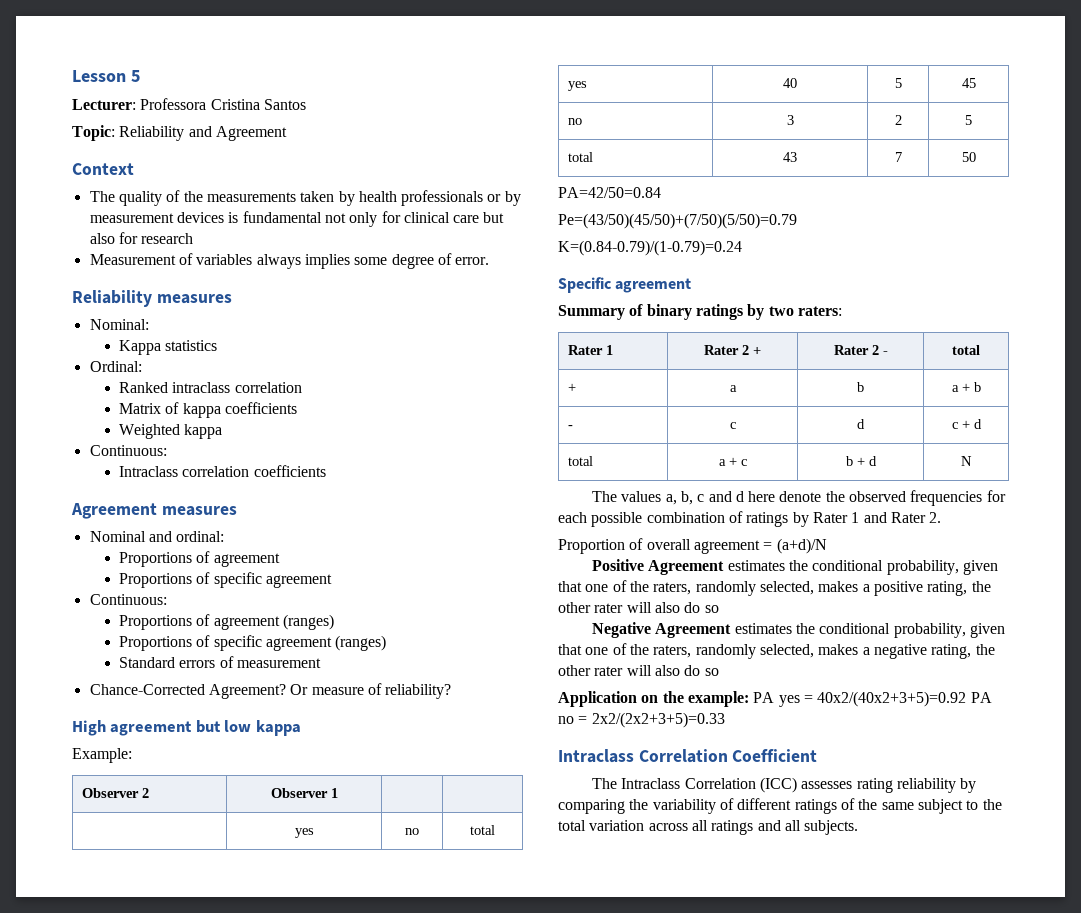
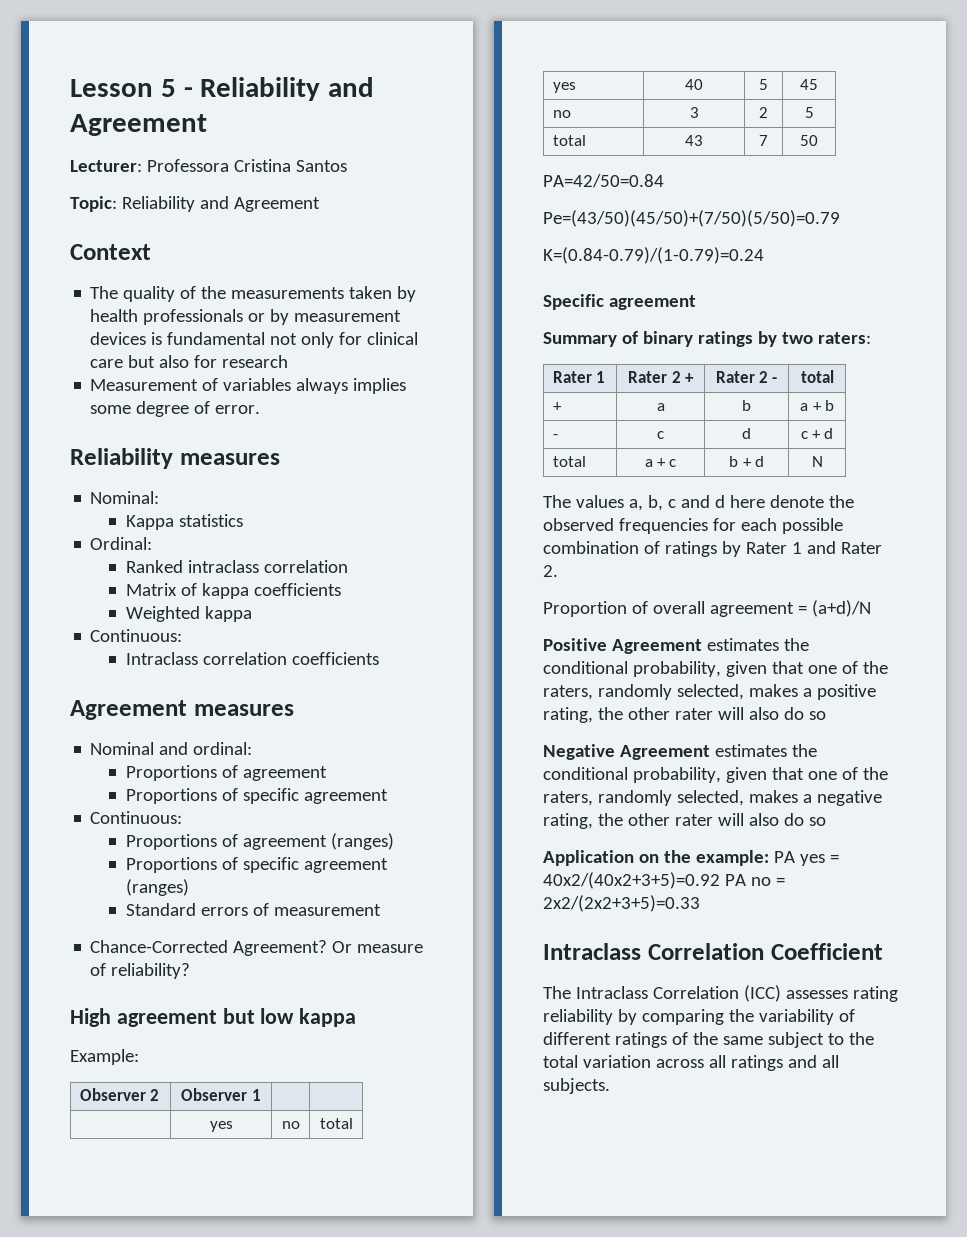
(141, 76) none -> [183,77,375,101] [70,114,207,136] - Reliability and Agreement

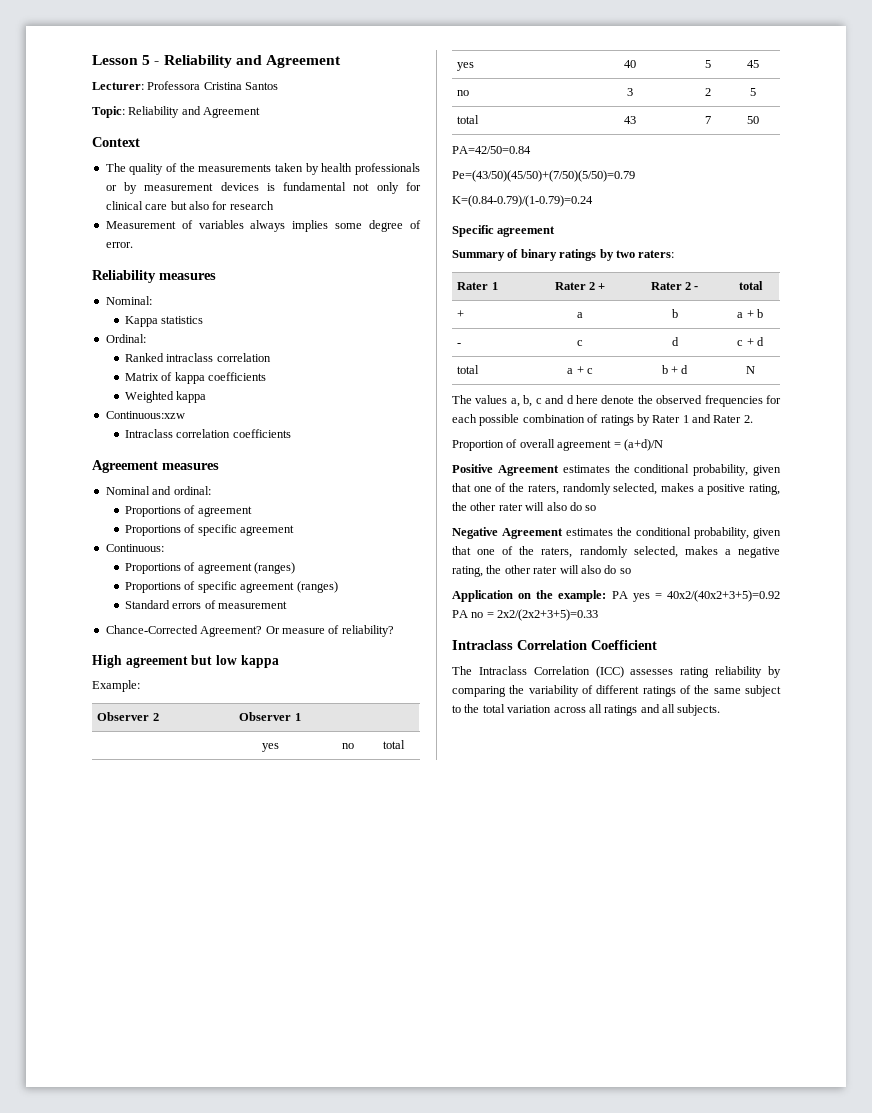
[90,629,183,642] Continuous: -> [105,411,185,419] Continuous:xzw

